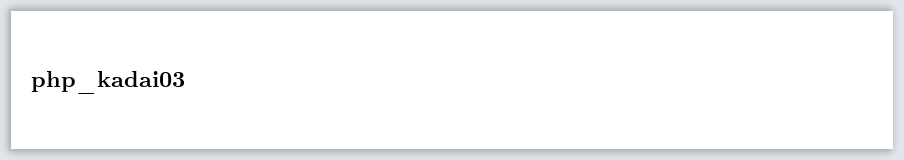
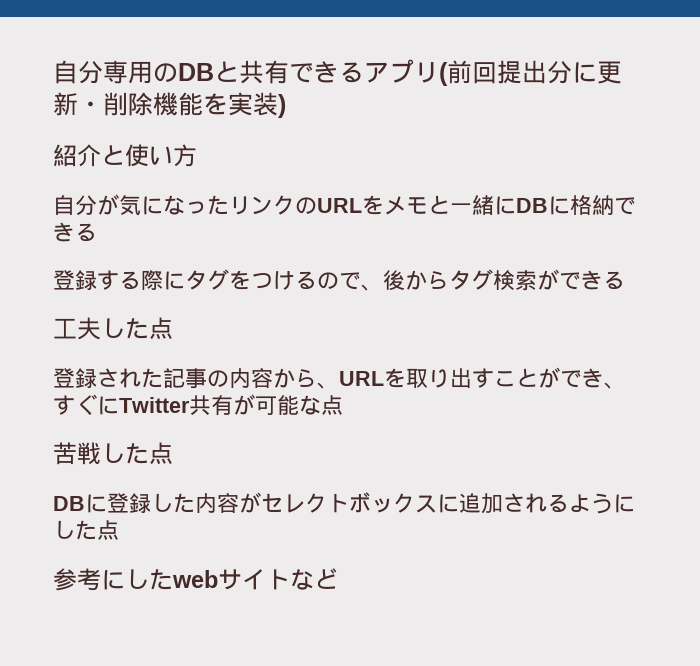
[31,71,185,94] php_kadai03 -> [53,59,622,86] [53,92,286,118] [53,144,197,167] [53,194,636,216] [53,222,97,242] [53,269,625,291] [53,317,173,340] [53,367,626,389] [53,394,343,416] [53,442,173,465] [53,492,635,514] [53,520,119,540] [53,568,338,591] 自分専用のDBと共有できるアプリ(前回提出分に更新・削除機能を実装) // 紹介と使い方 // 自分が気になったリンクのURLをメモと一緒にDBに格納できる // 登録する際にタグをつけるので、後からタグ検索ができる // 工夫した点 // 登録された記事の内容から、URLを取り出すことができ、すぐにTwitter共有が可能な点 // 苦戦した点 // DBに登録した内容がセレクトボックスに追加されるようにした点 // 参考にしたwebサイトなど

